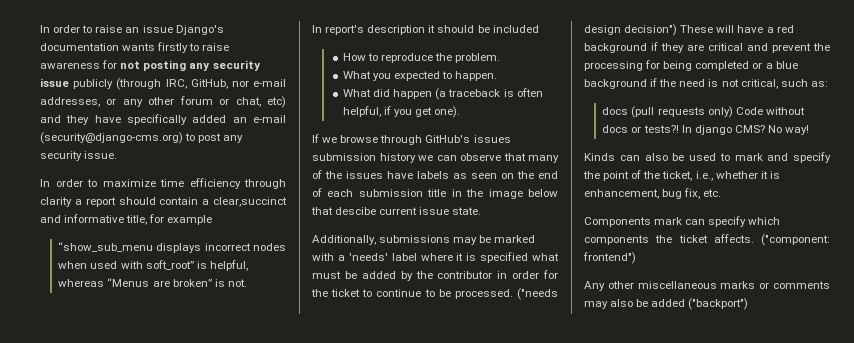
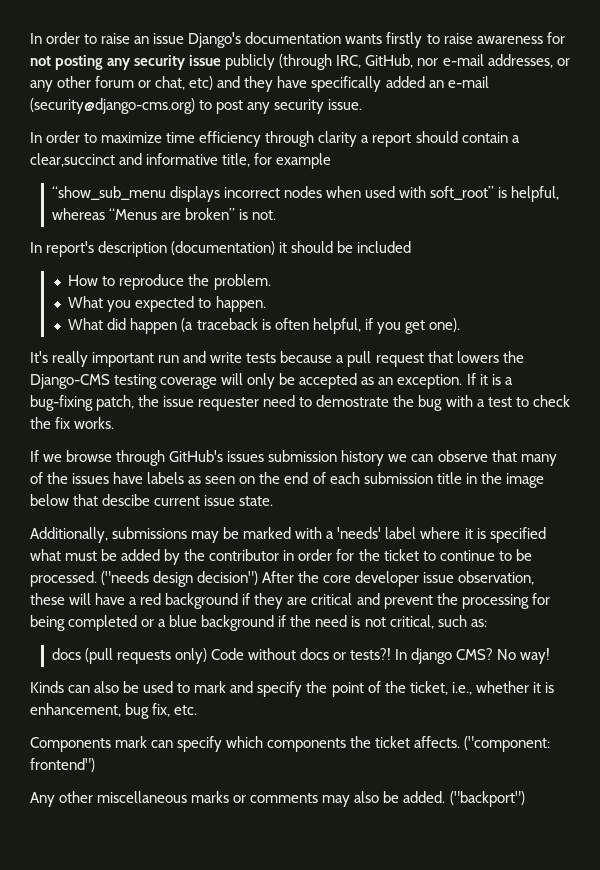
(426, 30) none -> [171,241,276,255] (documentation)
(461, 112) none -> [30,351,524,367] [30,373,513,389] [30,395,570,411] [30,417,115,429] // It's really important run and write tests because a pull request that lowers the Django-CMS testing coverage will only be accepted as an exception. If it is a bug-fixing patch, the issue requester need to demostrate the bug with a test to check the fix works.
[680,25,714,33] These -> [262,571,535,587] [30,593,65,605] After the core developer issue observation, these
[651,299,686,307] added -> [403,791,446,803] added.

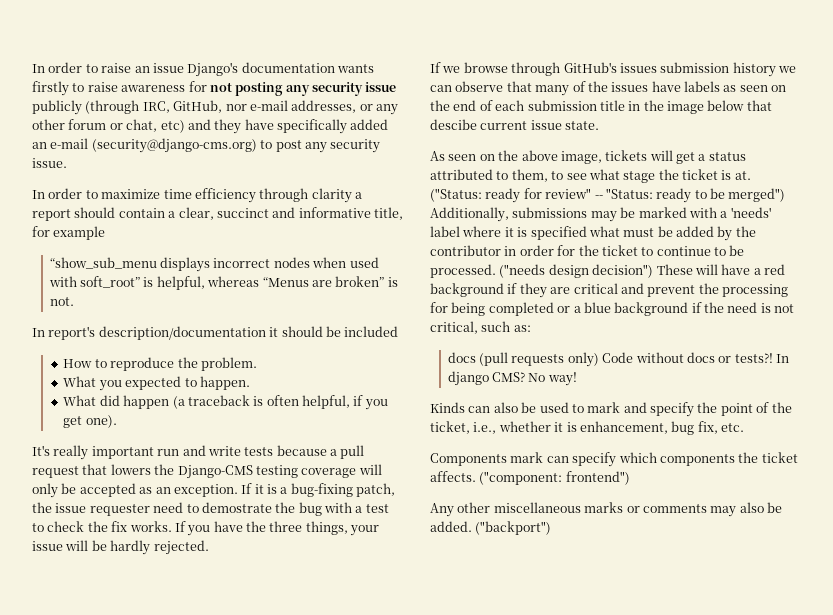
[30,153,115,167] clear,succinct -> [178,207,269,220] clear, succinct
[98,241,276,257] description (documentation) -> [98,326,266,340] description/documentation
(115, 423) none -> [174,521,380,536] [32,540,209,555] If you have the three things, your issue will be hardly rejected.
(274, 501) none -> [430,150,746,164] [430,169,751,183] [430,188,786,203] As seen on the above image, tickets will get a status attributed to them, to see what stage the ticket is at. ("Status: ready for review" -- "Status: ready to be merged")
[262,571,535,587] [30,593,65,605] After the core developer issue observation, these -> [656,264,693,275] These

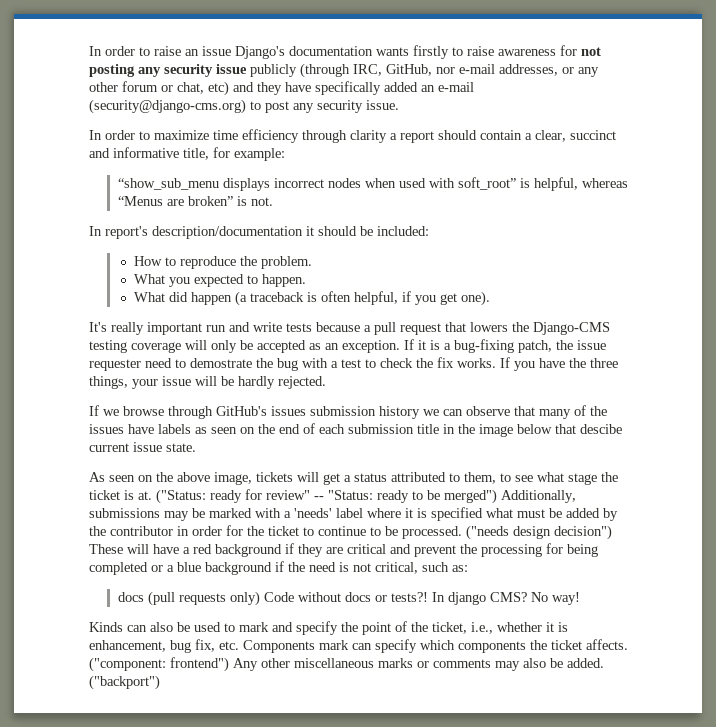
[53,226,106,240] example -> [234,148,285,161] example:
[344,326,399,337] included -> [377,226,429,236] included:
(744, 427) // -> (239, 645) none
(630, 478) // -> (229, 664) none

